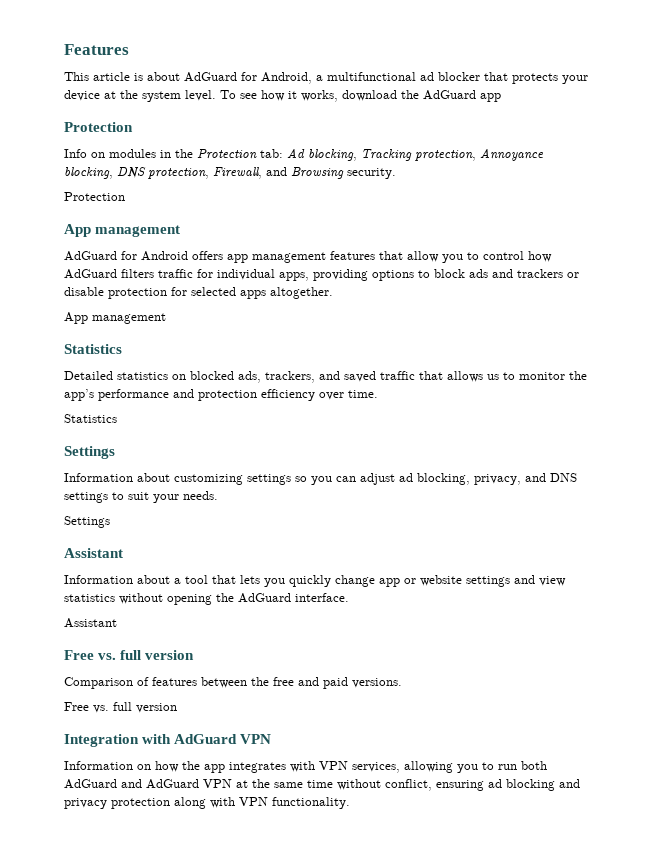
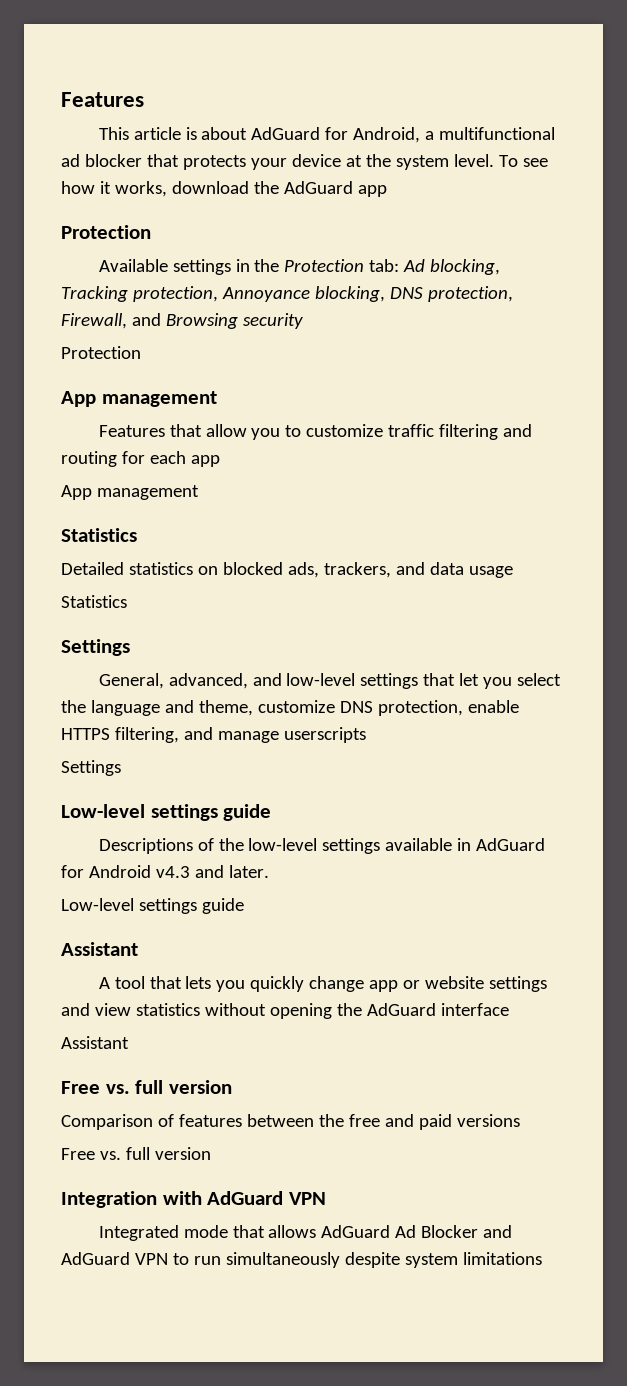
[64,149,156,158] Info on modules -> [98,259,231,275] Available settings
[347,168,396,179] security. -> [242,313,303,329] security
[64,251,552,263] [64,269,579,281] [64,287,333,299] AdGuard for Android offers app management features that allow you to control how AdGuard filters traffic for individual apps, providing options to block ads and trackers or disable protection for selected apps altogether. -> [98,424,533,440] [61,451,220,467] Features that allow you to customize traffic filtering and routing for each app
[344,371,587,382] [64,389,378,401] [64,414,117,423] [64,446,115,459] [64,473,577,485] [64,491,218,503] [64,516,110,528] [64,548,123,558] [64,575,181,584] saved traffic that allows us to monitor the app’s performance and protection efficiency over time. // Statistics // Settings // Information about customizing settings so you can adjust ad blocking, privacy, and DNS settings to suit your needs. // Settings // Assistant // Information about a -> [429,562,513,578] [61,595,127,608] [61,639,130,656] [98,673,562,689] [61,700,519,716] [61,727,366,743] [61,760,121,776] [61,804,272,821] [98,838,546,854] [61,865,269,878] [61,898,244,914] [61,942,138,956] [98,977,110,989] data usage // Statistics // Settings // General, advanced, and low-level settings that let you select the language and theme, customize DNS protection, enable HTTPS filtering, and manage userscripts // Settings // Low-level settings guide // Descriptions of the low-level settings available in AdGuard for Android v4.3 and later. // Low-level settings guide // Assistant // A
[295,593,349,602] interface. -> [440,1003,509,1016] interface
[352,678,402,688] versions. -> [456,1114,520,1127] versions
[64,761,547,773] [64,779,580,791] [64,797,350,809] Information on how the app integrates with VPN services, allowing you to run both AdGuard and AdGuard VPN at the same time without conflict, ensuring ad blocking and privacy protection along with VPN functionality. -> [98,1225,513,1241] [61,1252,542,1268] Integrated mode that allows AdGuard Ad Blocker and AdGuard VPN to run simultaneously despite system limitations

